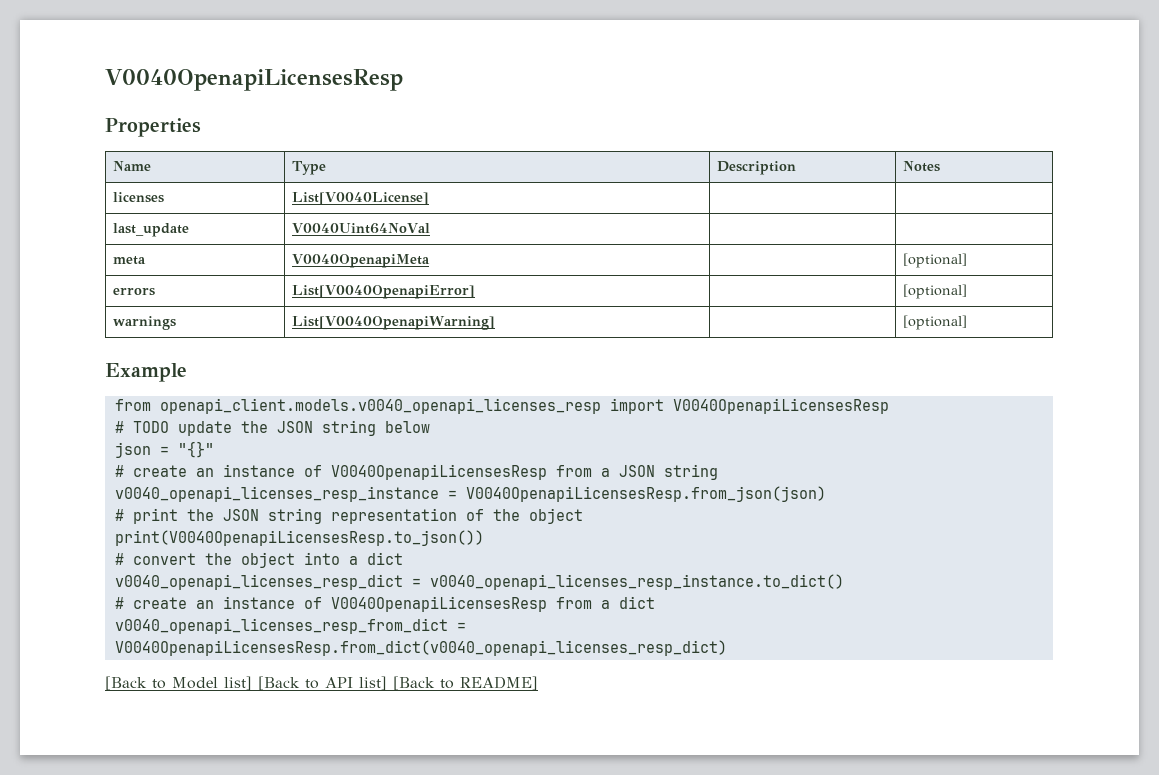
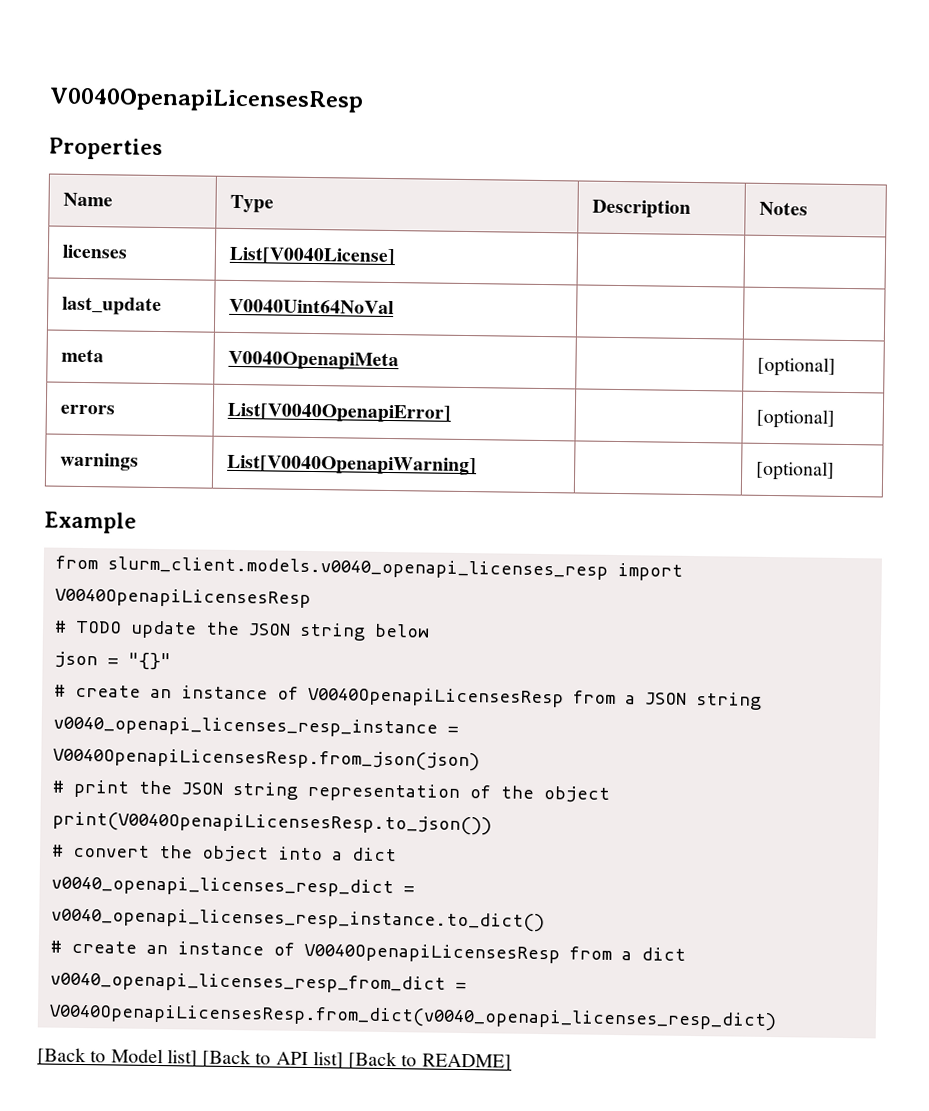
[159,398,601,414] openapi_client.models.v0040_openapi_licenses_resp -> [106,556,608,580] slurm_client.models.v0040_openapi_licenses_resp

